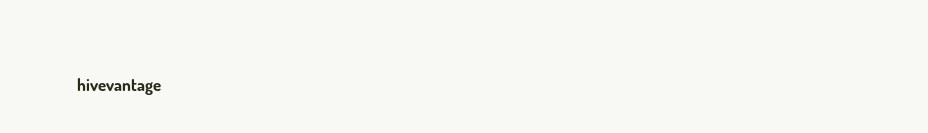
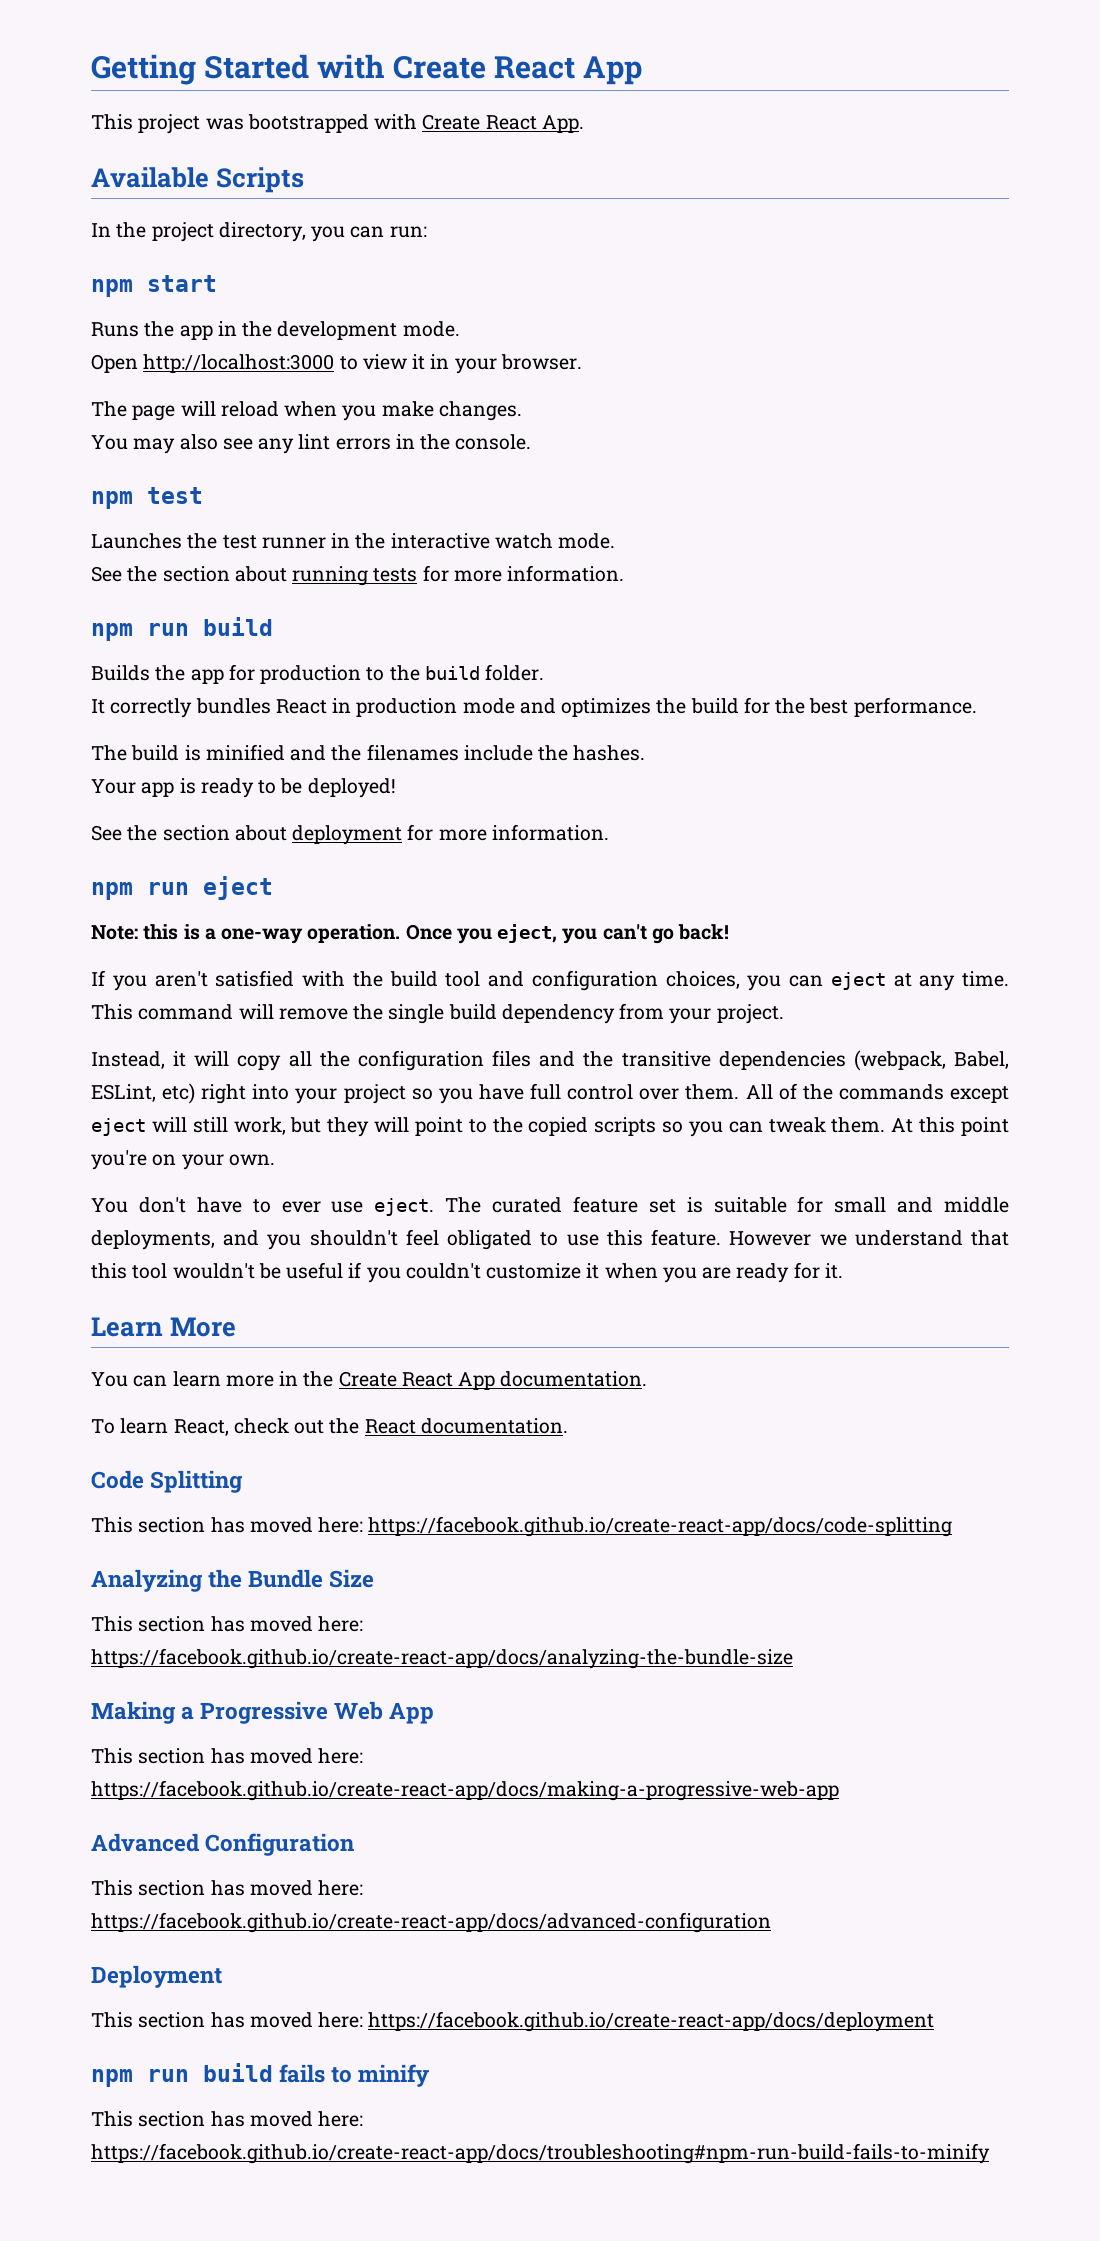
[77,78,161,95] hivevantage -> [91,54,643,85] [91,114,584,134] [91,167,305,193] [91,222,427,242] [91,275,217,297] [91,321,460,340] [91,354,582,374] [91,401,522,421] [91,434,532,454] [91,487,203,509] [91,533,616,549] [91,565,625,586] [91,617,273,641] [91,664,545,684] [91,697,977,718] [91,744,646,761] [91,778,396,798] [91,824,609,845] [91,876,273,900] [91,924,730,944] [91,970,1009,991] [91,1003,784,1024] [91,1050,1010,1071] [91,1083,1010,1104] [91,1117,1010,1137] [91,1150,275,1170] [91,1196,1009,1216] [91,1229,1010,1250] [91,1262,843,1283] [91,1317,237,1337] [91,1371,648,1390] [91,1418,568,1436] [91,1470,244,1493] [91,1516,953,1537] [91,1569,375,1592] [91,1616,364,1632] [91,1648,793,1669] [91,1701,435,1724] [91,1748,364,1764] [91,1780,839,1801] [91,1833,355,1856] [91,1880,364,1896] [91,1912,771,1933] [91,1965,222,1988] [91,2011,935,2032] [91,2063,430,2087] [91,2111,364,2127] [91,2143,990,2164] Getting Started with Create React App // This project was bootstrapped with Create React App. // Available Scripts // In the project directory, you can run: // npm start // Runs the app in the development mode. // Open http://localhost:3000 to view it in your browser. // The page will reload when you make changes. // You may also see any lint errors in the console. // npm test // Launches the test runner in the interactive watch mode. // See the section about running tests for more information. // npm run build // Builds the app for production to the build folder. // It correctly bundles React in production mode and optimizes the build for the best performance. // The build is minified and the filenames include the hashes. // Your app is ready to be deployed! // See the section about deployment for more information. // npm run eject // Note: this is a one-way operation. Once you eject, you can't go back! // If you aren't satisfied with the build tool and configuration choices, you can eject at any time. This command will remove the single build dependency from your project. // Instead, it will copy all the configuration files and the transitive dependencies (webpack, Babel, ESLint, etc) right into your project so you have full control over them. All of the commands except eject will still work, but they will point to the copied scripts so you can tweak them. At this point you're on your own. // You don't have to ever use eject. The curated feature set is suitable for small and middle deployments, and you shouldn't feel obligated to use this feature. However we understand that this tool wouldn't be useful if you couldn't customize it when you are ready for it. // Learn More // You can learn more in the Create React App documentation. // To learn React, check out the React documentation. // Code Splitting // This section has moved here: https://facebook.github.io/create-react-app/docs/code-splitting // Analyzing the Bundle Size // This section has moved here: https://facebook.github.io/create-react-app/docs/analyzing-the-bundle-size // Making a Progressive Web App // This section has moved here: https://facebook.github.io/create-react-app/docs/making-a-progressive-web-app // Advanced Configuration // This section has moved here: https://facebook.github.io/create-react-app/docs/advanced-configuration // Deployment // This section has moved here: https://facebook.github.io/create-react-app/docs/deployment // npm run build fails to minify // This section has moved here: https://facebook.github.io/create-react-app/docs/troubleshooting#npm-run-build-fails-to-minify

